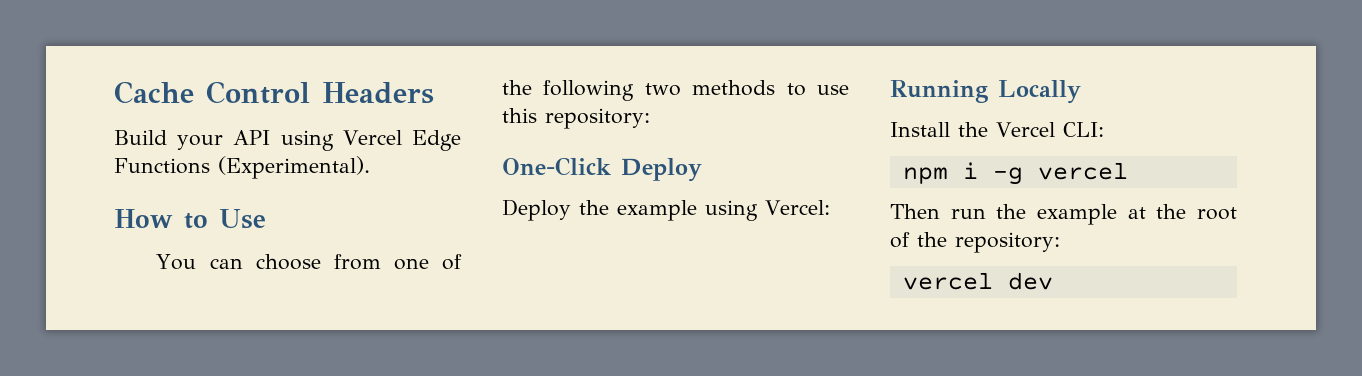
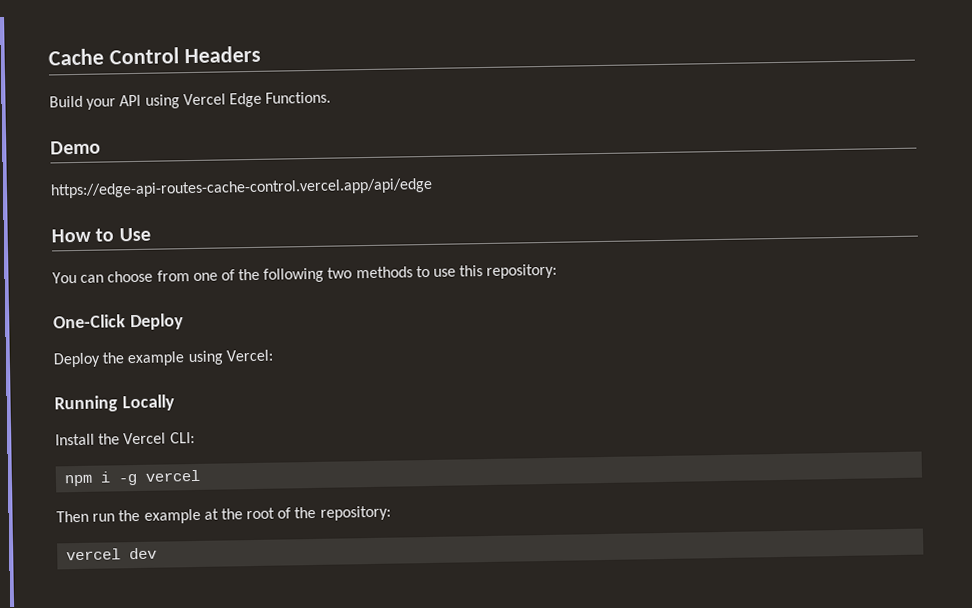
[114,156,370,179] Functions (Experimental). -> [265,91,332,104] [50,140,101,155] [50,177,433,199] Functions. // Demo // https://edge-api-routes-cache-control.vercel.app/api/edge

